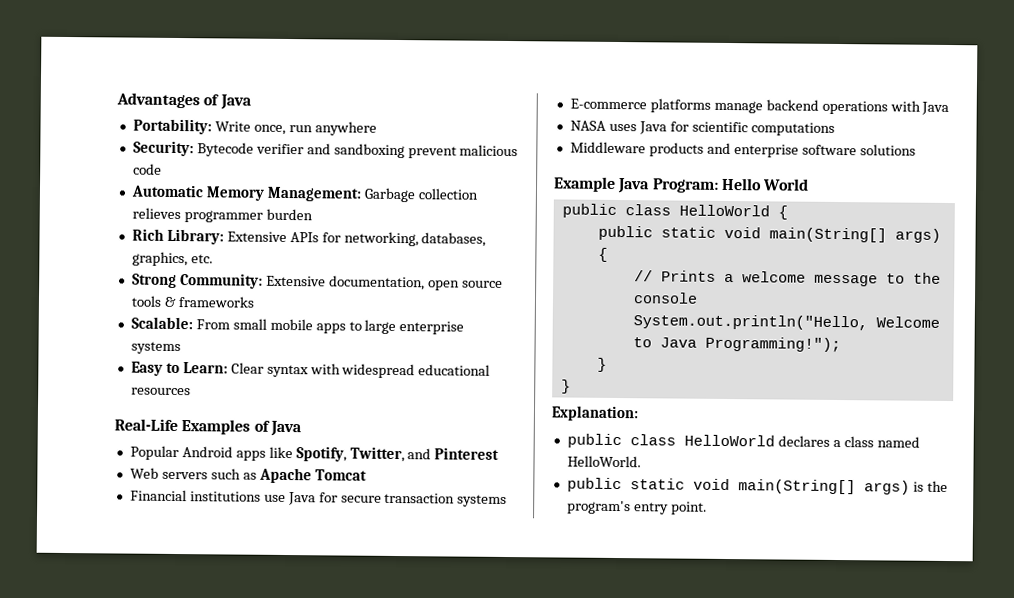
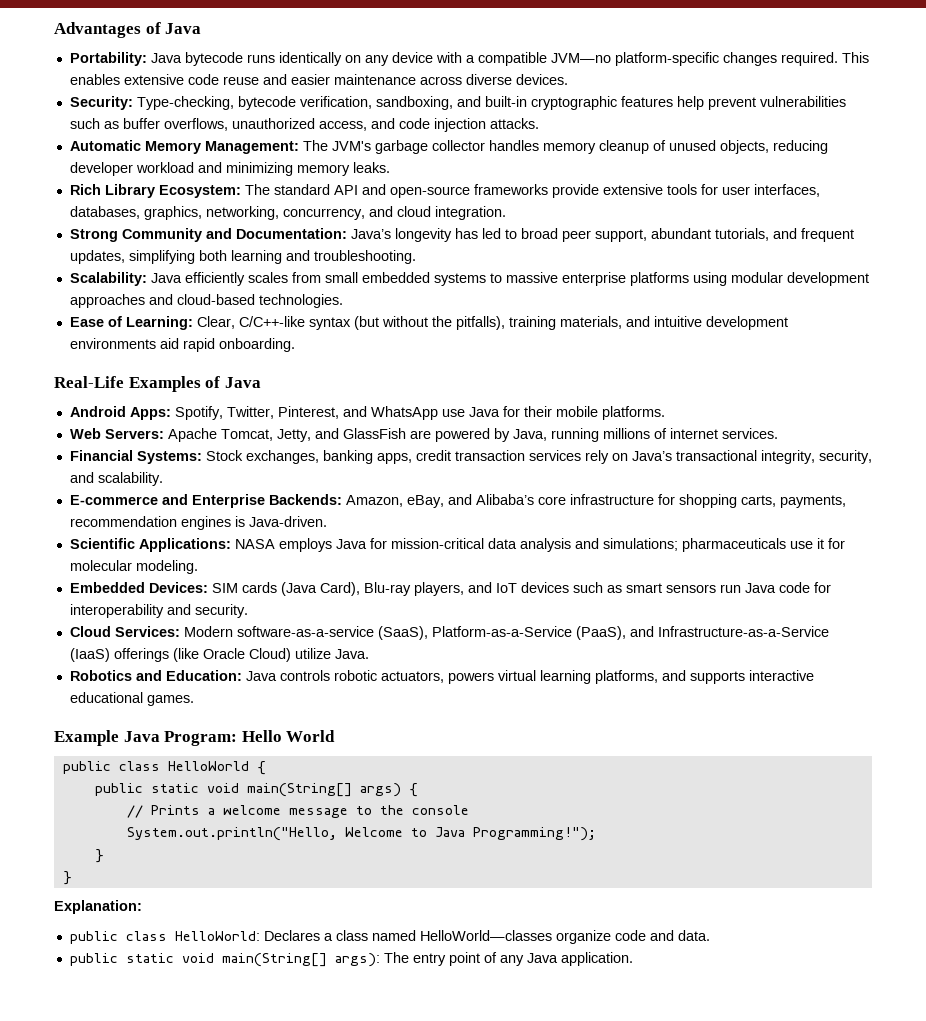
[214,121,377,136] [132,140,519,159] [132,163,162,175] Write once, run anywhere // Security: Bytecode verifier and sandboxing prevent malicious code -> [150,52,869,66] [69,74,568,85] [69,96,846,110] [69,118,539,132] Java bytecode runs identically on any device with a compatible JVM—no platform-specific changes required. This enables extensive code reuse and easier maintenance across diverse devices. // Security: Type-checking, bytecode verification, sandboxing, and built-in cryptographic features help prevent vulnerabilities such as buffer overflows, unauthorized access, and code injection attacks.
[363,187,478,203] [131,207,313,223] [131,228,487,247] [131,251,213,267] [131,273,503,291] [130,295,255,308] [130,316,465,335] [130,341,181,355] [130,361,491,379] [130,387,191,396] [114,418,302,437] [129,445,500,463] [129,467,367,484] [129,489,508,508] [569,98,950,116] [569,120,835,136] [569,141,916,158] Garbage collection relieves programmer burden // Rich Library: Extensive APIs for networking, databases, graphics, etc. // Strong Community: Extensive documentation, open source tools & frameworks // Scalable: From small mobile apps to large enterprise systems // Easy to Learn: Clear syntax with widespread educational resources // Real-Life Examples of Java // Popular Android apps like Spotify, Twitter, and Pinterest // Web servers such as Apache Tomcat // Financial institutions use Java for secure transaction systems // E-commerce platforms manage backend operations with Java // NASA uses Java for scientific computations // Middleware products and enterprise software solutions -> [302,140,828,154] [69,162,390,176] [69,184,820,198] [69,206,506,220] [69,228,854,242] [69,250,416,264] [69,272,869,286] [69,294,343,308] [69,316,788,330] [69,338,295,352] [54,376,261,392] [69,406,665,420] [69,428,778,442] [69,450,872,464] [69,472,163,486] [69,494,846,508] [69,516,327,530] [69,538,845,552] [69,560,198,574] [69,582,831,596] [69,604,248,618] [69,626,829,640] [69,648,369,662] [69,670,814,684] [69,692,194,706] The JVM's garbage collector handles memory cleanup of unused objects, reducing developer workload and minimizing memory leaks. // Rich Library Ecosystem: The standard API and open-source frameworks provide extensive tools for user interfaces, databases, graphics, networking, concurrency, and cloud integration. // Strong Community and Documentation: Java’s longevity has led to broad peer support, abundant tutorials, and frequent updates, simplifying both learning and troubleshooting. // Scalability: Java efficiently scales from small embedded systems to massive enterprise platforms using modular development approaches and cloud-based technologies. // Ease of Learning: Clear, C/C++-like syntax (but without the pitfalls), training materials, and intuitive development environments aid rapid onboarding. // Real-Life Examples of Java // Android Apps: Spotify, Twitter, Pinterest, and WhatsApp use Java for their mobile platforms. // Web Servers: Apache Tomcat, Jetty, and GlassFish are powered by Java, running millions of internet services. // Financial Systems: Stock exchanges, banking apps, credit transaction services rely on Java’s transactional integrity, security, and scalability. // E-commerce and Enterprise Backends: Amazon, eBay, and Alibaba’s core infrastructure for shopping carts, payments, recommendation engines is Java-driven. // Scientific Applications: NASA employs Java for mission-critical data analysis and simulations; pharmaceuticals use it for molecular modeling. // Embedded Devices: SIM cards (Java Card), Blu-ray players, and IoT devices such as smart sensors run Java code for interoperability and security. // Cloud Services: Modern software-as-a-service (SaaS), Platform-as-a-Service (PaaS), and Infrastructure-as-a-Service (IaaS) offerings (like Oracle Cloud) utilize Java. // Robotics and Education: Java controls robotic actuators, powers virtual learning platforms, and supports interactive educational games.
[683,434,830,447] HelloWorld declares -> [174,930,320,941] HelloWorld: Declares
[566,455,641,468] [566,477,948,495] [566,500,707,515] HelloWorld. // public static void main(String[] args) is the program's entry point. -> [419,930,710,944] [69,952,633,967] HelloWorld—classes organize code and data. // public static void main(String[] args): The entry point of any Java application.

